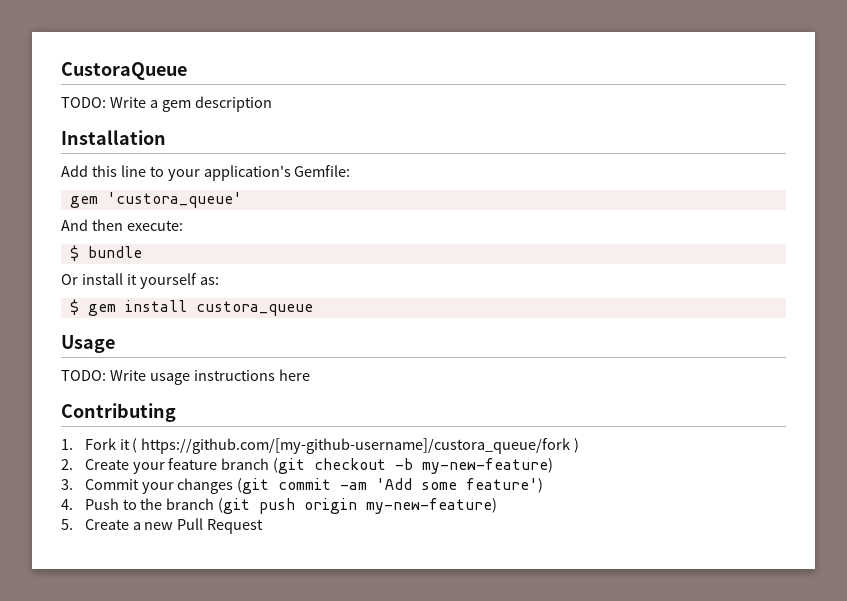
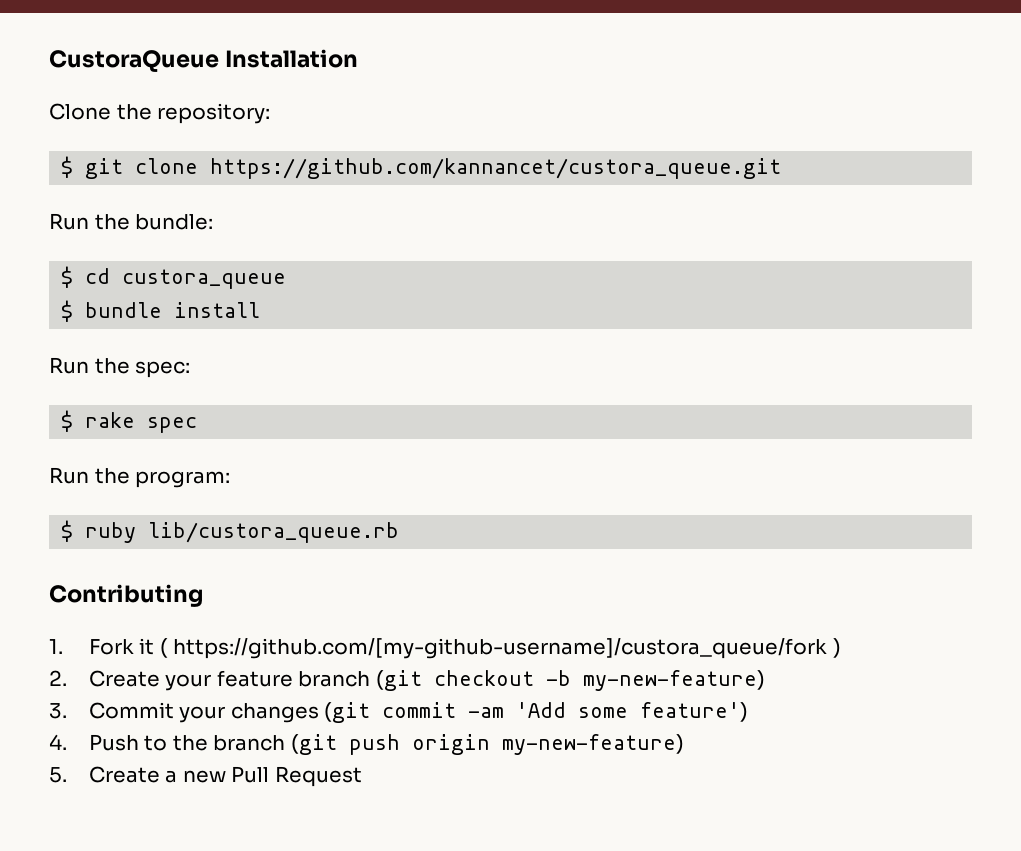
[61,96,272,112] [61,130,166,145] [61,165,351,181] [69,192,242,208] [61,219,183,231] [69,245,142,261] [61,273,219,289] [69,299,313,316] [61,335,115,353] [61,369,310,385] // TODO: Write a gem description // Installation // Add this line to your application's Gemfile: // gem 'custora_queue' // And then execute: // $ bundle // Or install it yourself as: // $ gem install custora_queue // Usage // TODO: Write usage instructions here -> [225,49,359,68] [49,103,271,124] [61,156,782,179] [49,213,214,230] [61,266,287,289] [61,300,261,322] [49,357,191,378] [61,410,198,433] [49,467,231,488] [61,520,400,543] Installation // Clone the repository: // $ git clone https://github.com/kannancet/custora_queue.git // Run the bundle: // $ cd custora_queue // $ bundle install // Run the spec: // $ rake spec // Run the program: // $ ruby lib/custora_queue.rb

